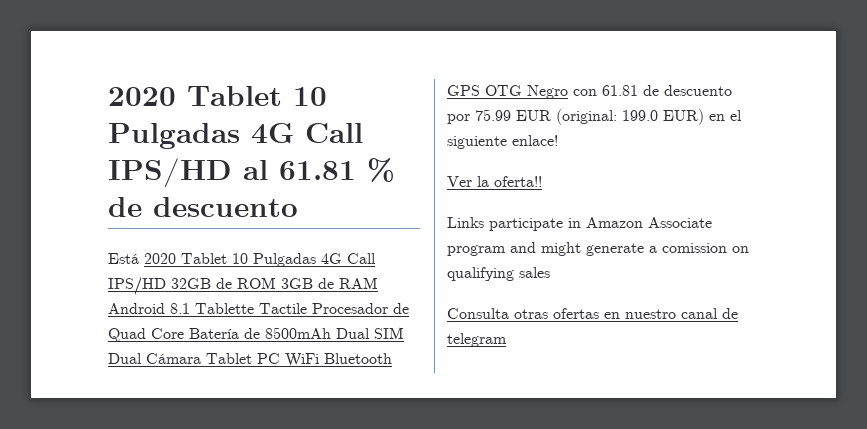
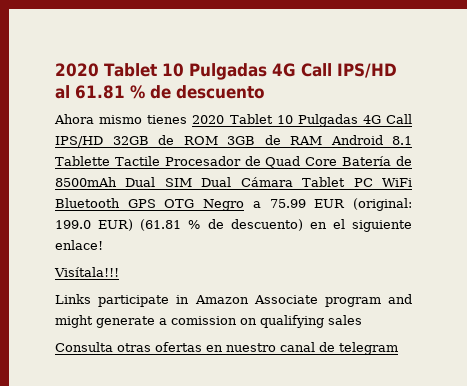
[108,253,139,264] Está -> [54,114,188,124] Ahora mismo tienes
[573,85,732,96] [447,114,470,124] con 61.81 de descuento por -> [252,201,261,208] a
(704, 117) none -> [140,219,303,231] (61.81 % de descuento)
[447,176,542,187] Ver la oferta!! -> [54,267,119,277] Visítala!!!

